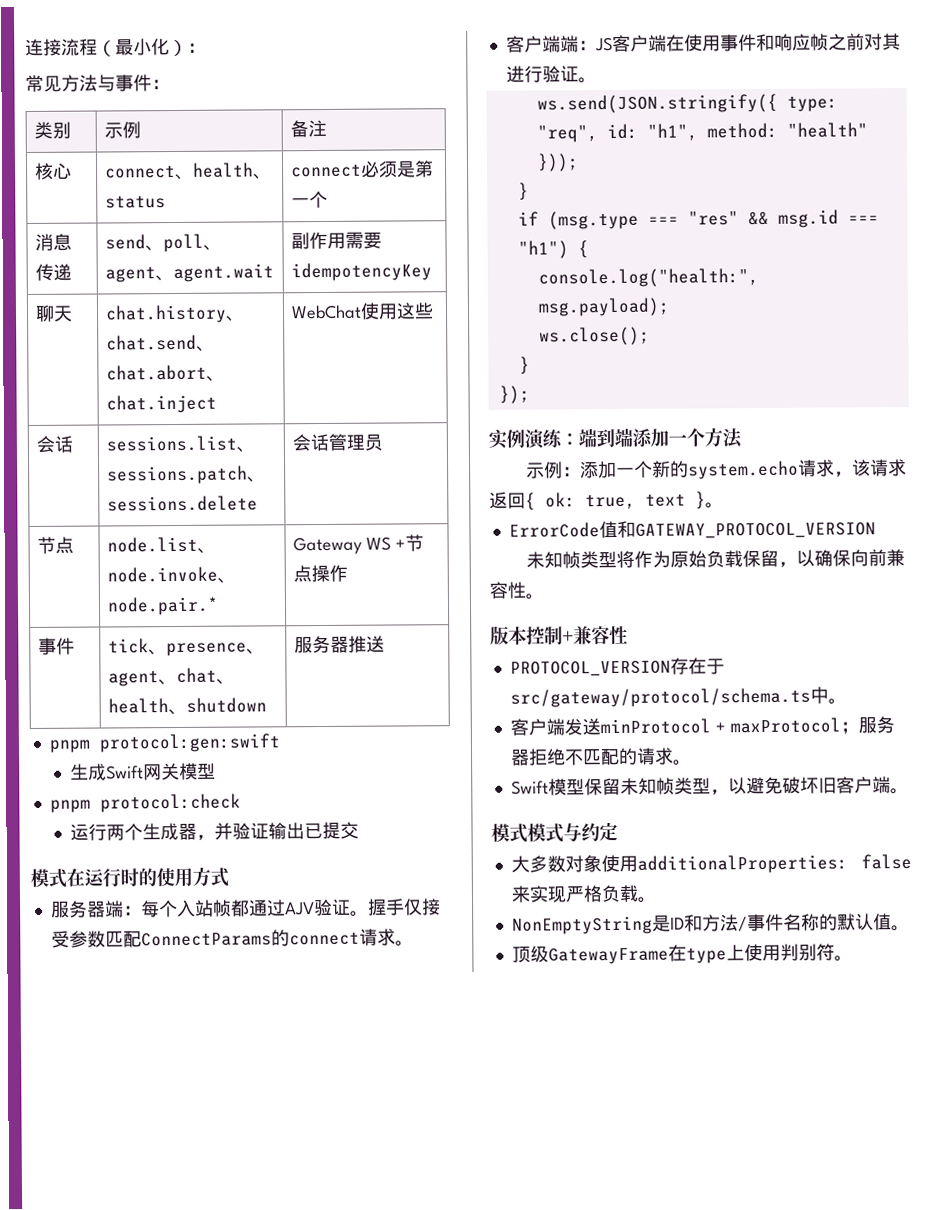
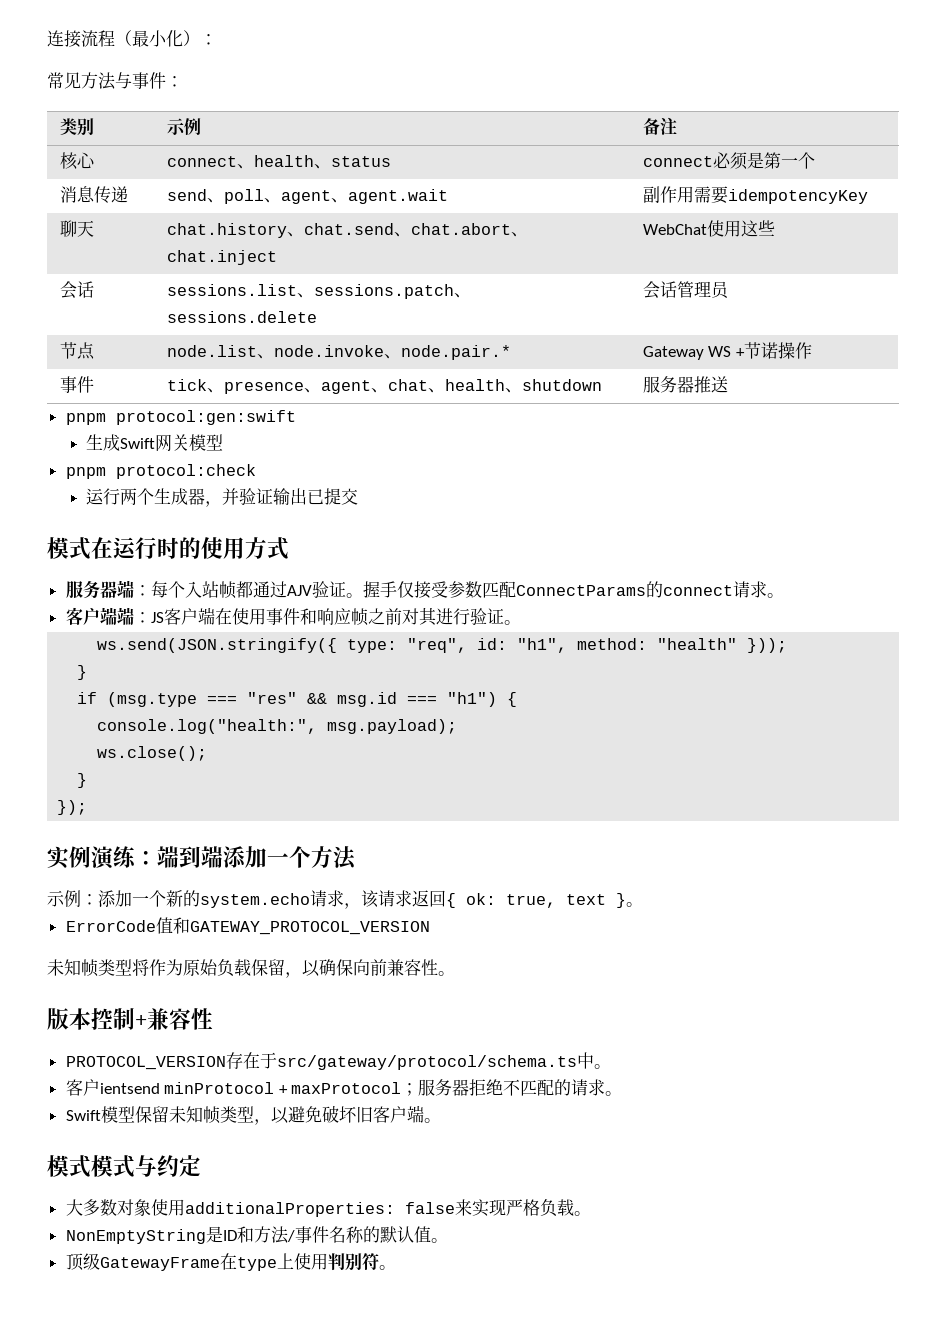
[293,565,313,583] 点 -> [760,342,778,359] 诺
[545,718,601,736] 端发送 -> [99,1083,160,1094] ientsend

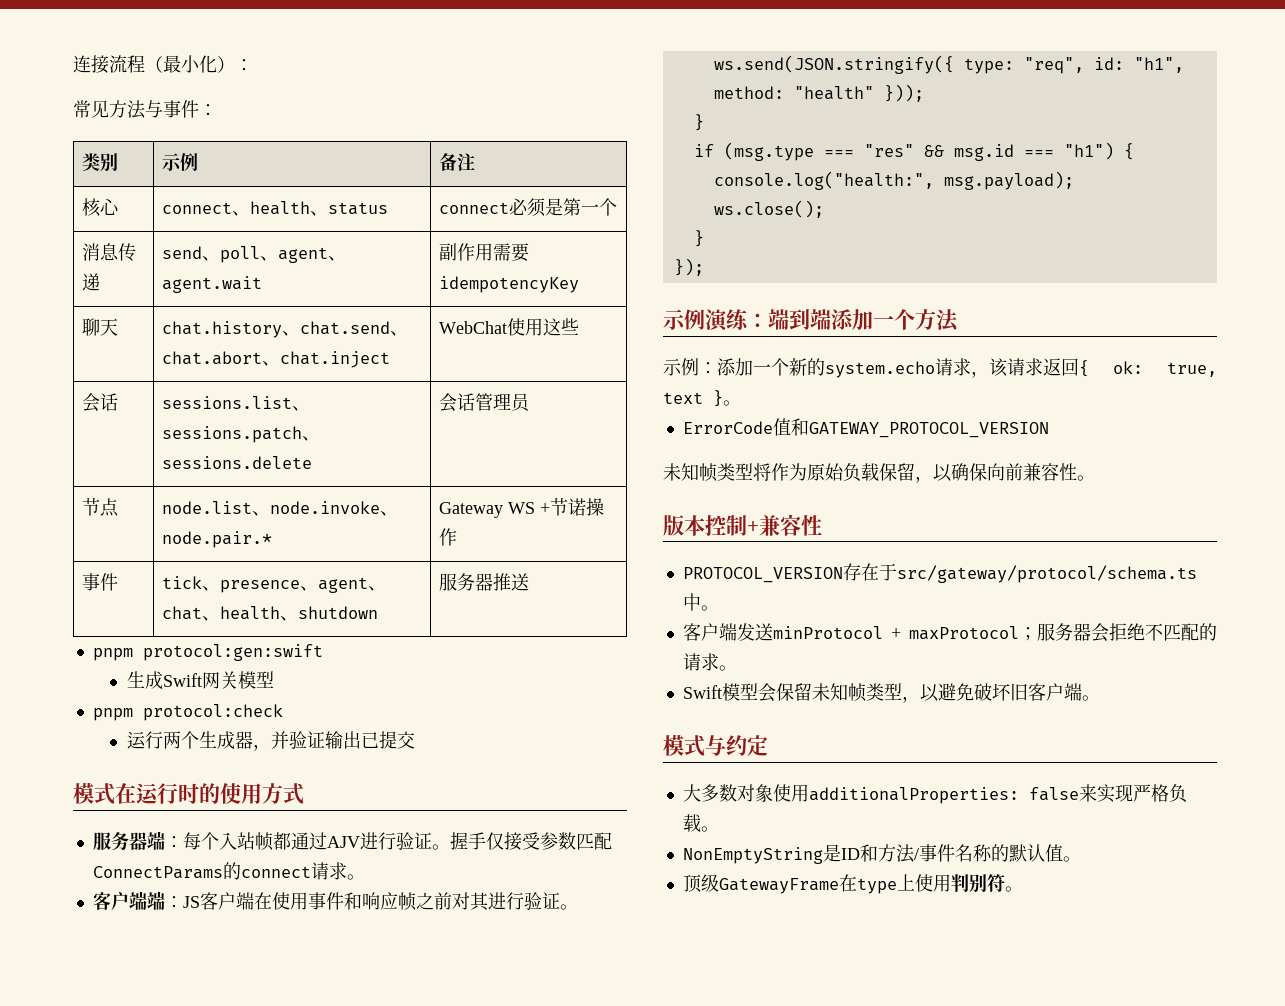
(312, 590) none -> [359,832,396,850] 进行
[47,846,69,869] 实 -> [663,309,686,330] 示
[99,1083,160,1094] ientsend -> [718,623,773,641] 端发送
(470, 1087) none -> [1091,623,1109,642] 会
(135, 1114) none -> [757,683,776,702] 会
[91,1155,135,1178] 模式 -> (705, 746) none

